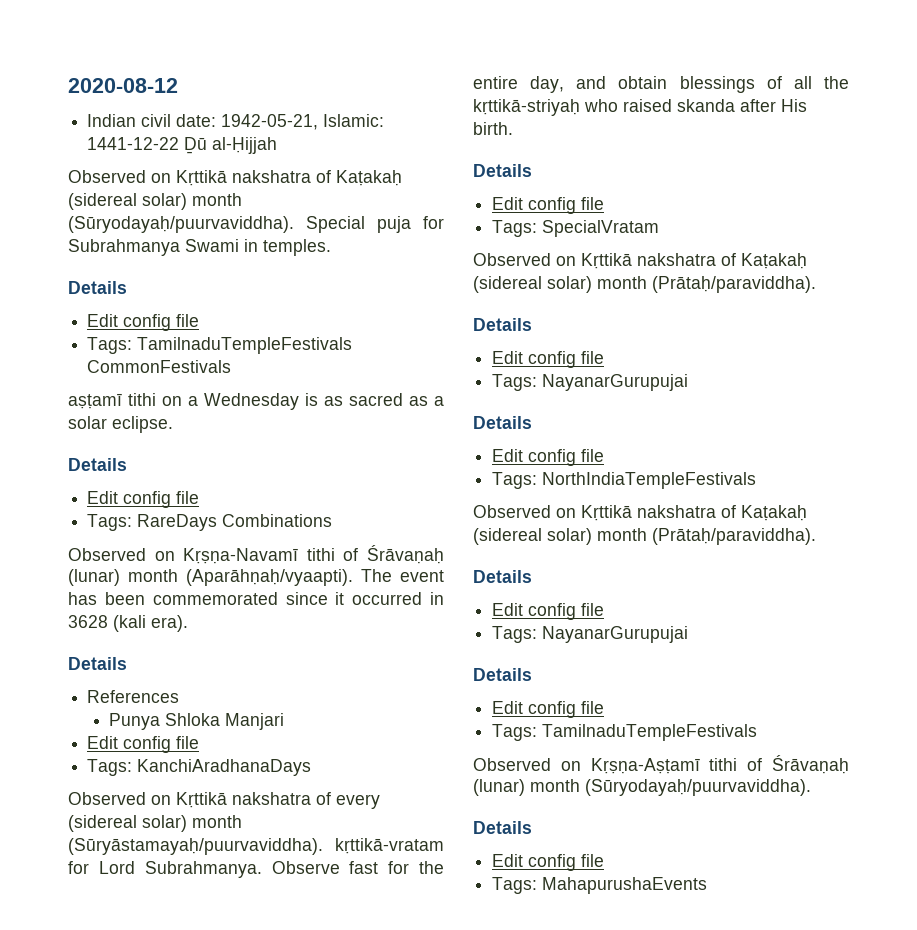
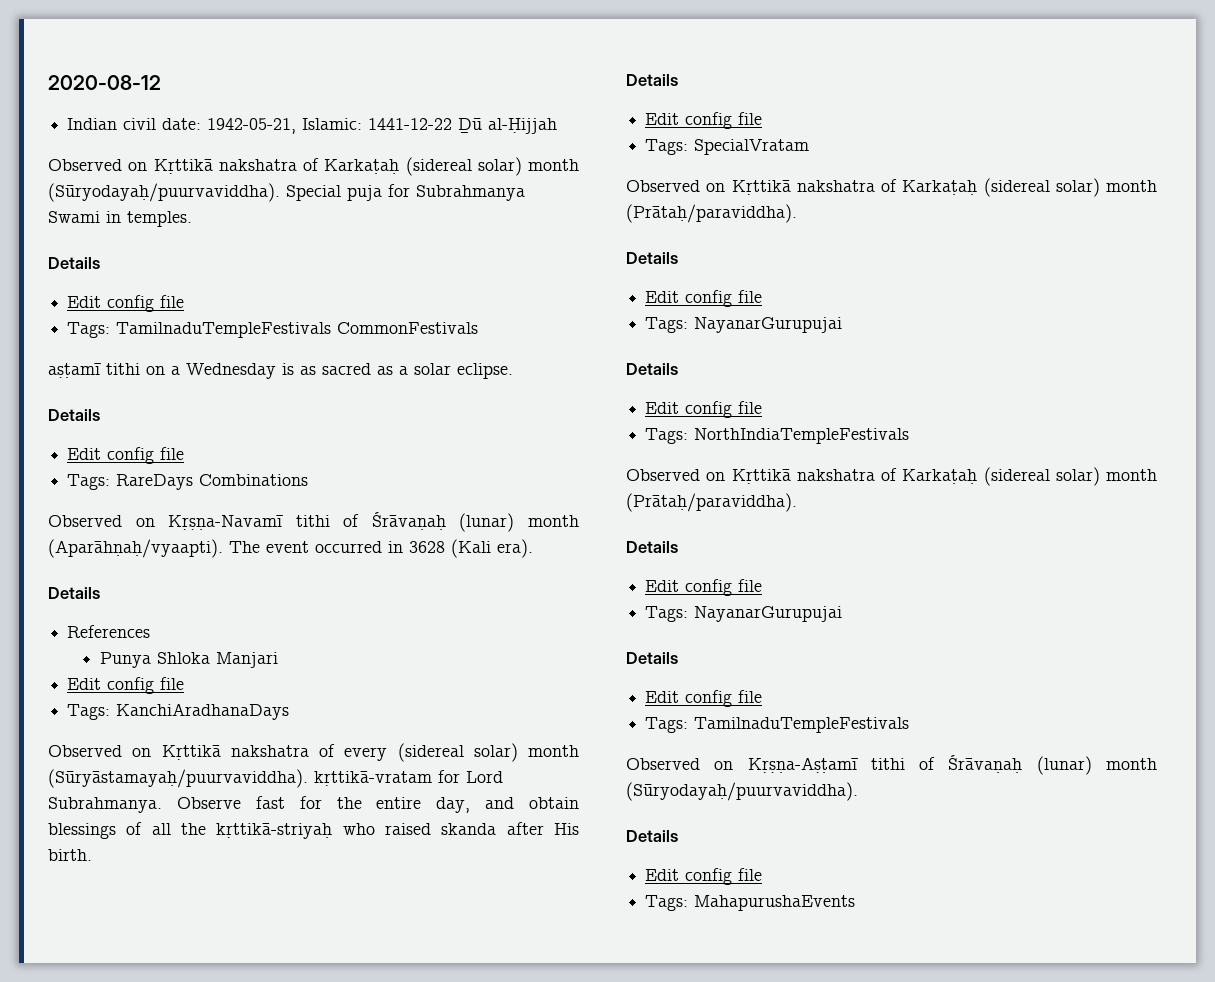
[336,170,402,186] Kaṭakaḥ -> [324,159,400,174] Karkaṭaḥ
[68,592,345,605] has been commemorated since it -> (309, 547) none
[113,615,146,632] (kali -> [451,539,491,558] (Kali
[741,253,807,269] Kaṭakaḥ -> [902,180,978,195] Karkaṭaḥ
[741,505,807,521] Kaṭakaḥ -> [902,469,978,484] Karkaṭaḥ

